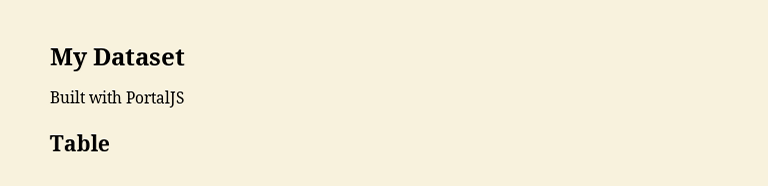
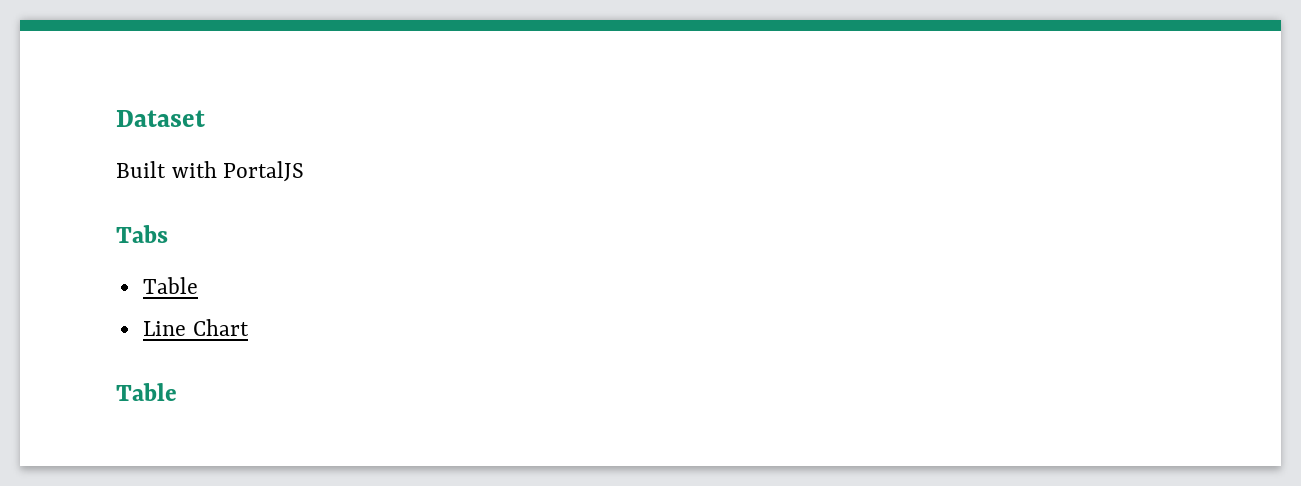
[50,48,88,72] My -> (116, 118) none
[49,134,110,152] // Table -> [116,225,168,243] [142,277,198,294] [142,319,249,336] [116,383,177,401] // Tabs // Table // Line Chart // Table

